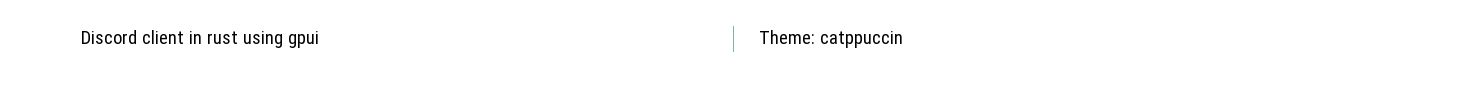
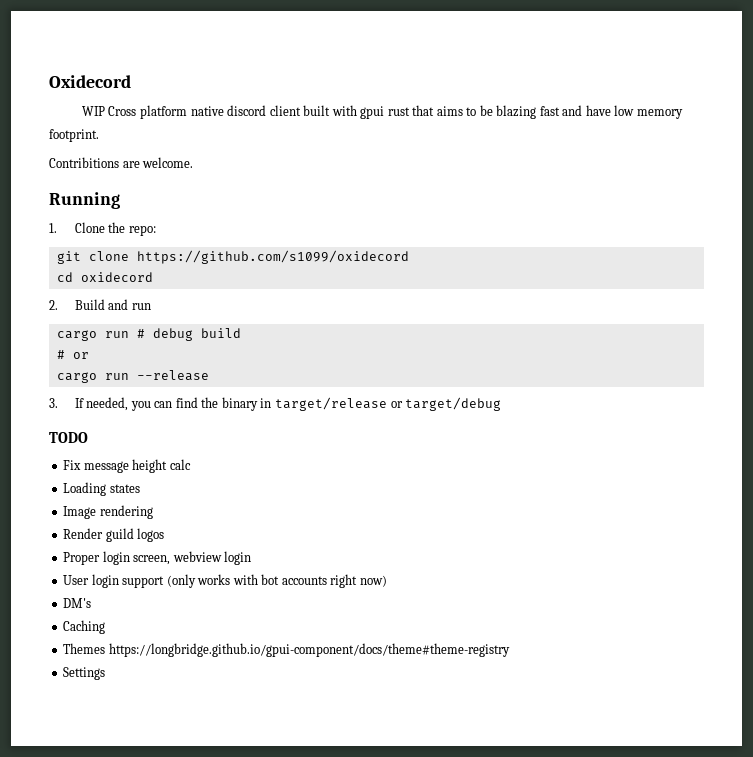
[81,30,319,48] [759,30,903,48] Discord client in rust using gpui // Theme: catppuccin -> [49,75,131,88] [81,105,683,119] [49,129,99,142] [49,157,194,168] [49,192,120,209] [49,222,156,236] [56,250,409,264] [56,272,153,282] [49,299,151,310] [56,328,241,341] [56,350,89,359] [56,370,209,383] [49,397,502,411] [49,432,88,443] [63,459,191,473] [63,482,140,496] [63,505,153,519] [63,528,165,542] [63,551,252,565] [63,574,387,588] [63,598,92,608] [63,620,106,634] [63,643,510,657] [63,667,106,680] Oxidecord // WIP Cross platform native discord client built with gpui rust that aims to be blazing fast and have low memory footprint. // Contribitions are welcome. // Running // 1. Clone the repo: // git clone https://github.com/s1099/oxidecord // cd oxidecord // 2. Build and run // cargo run # debug build // # or // cargo run --release // 3. If needed, you can find the binary in target/release or target/debug // TODO // Fix message height calc // Loading states // Image rendering // Render guild logos // Proper login screen, webview login // User login support (only works with bot accounts right now) // DM's // Caching // Themes https://longbridge.github.io/gpui-component/docs/theme#theme-registry // Settings

